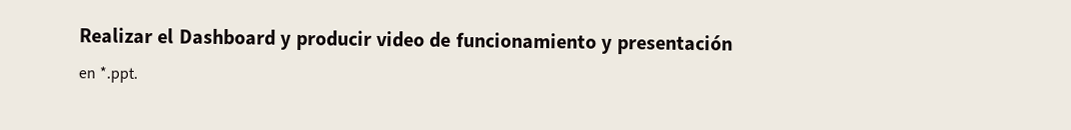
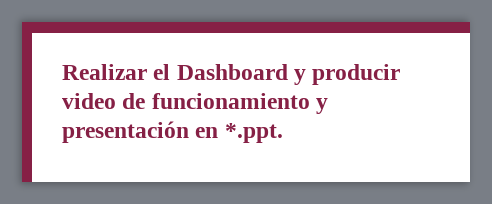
(733, 45) // -> (189, 132) none

